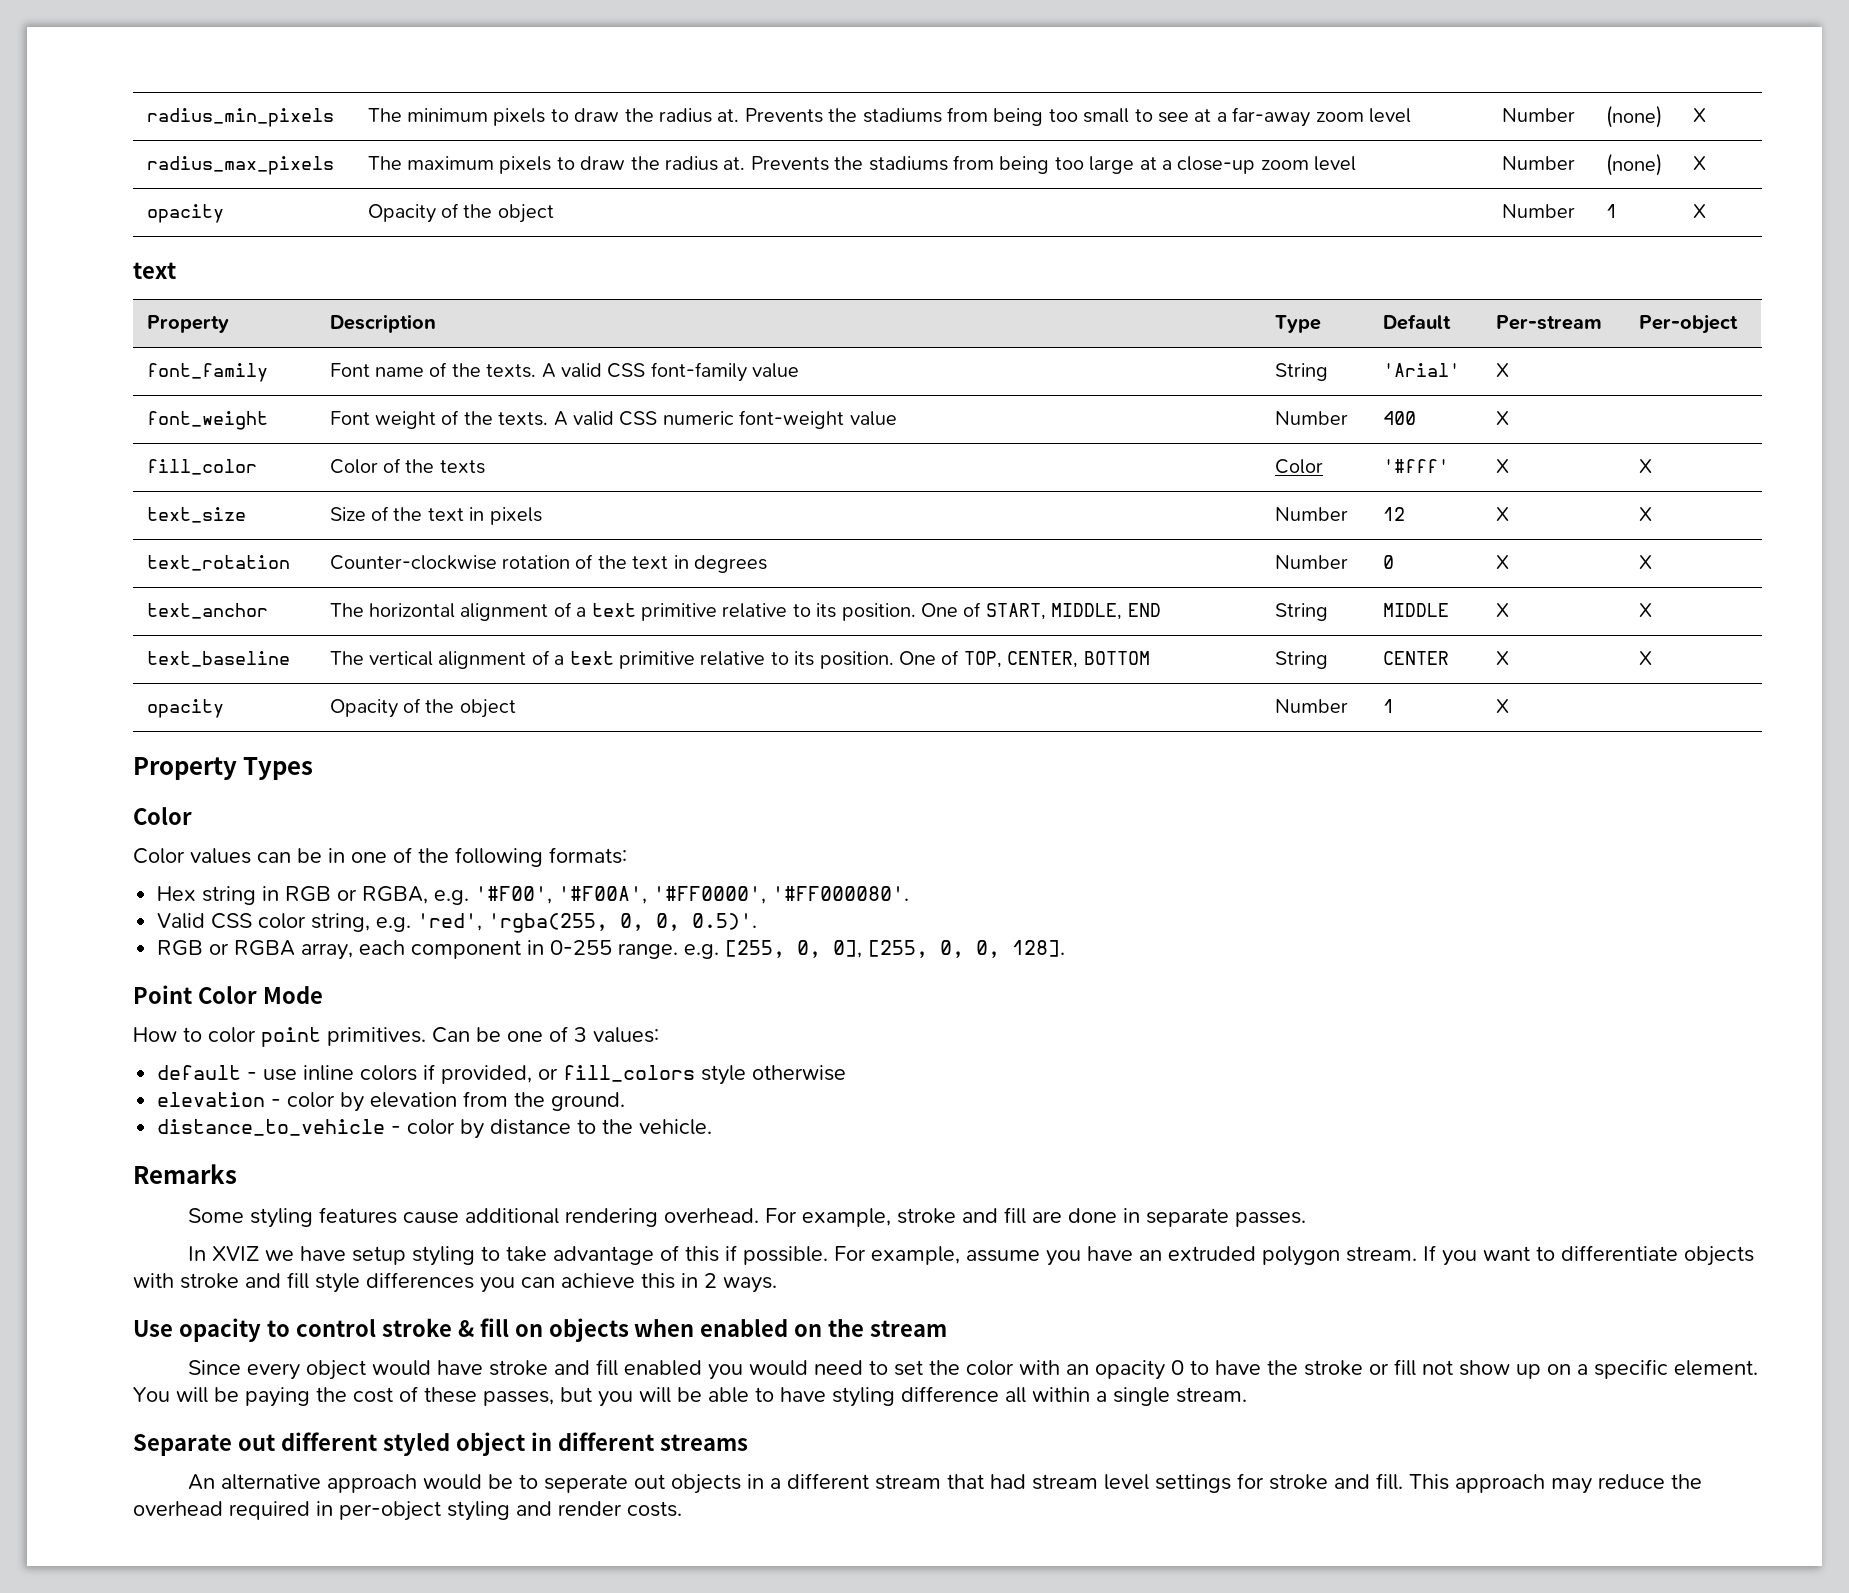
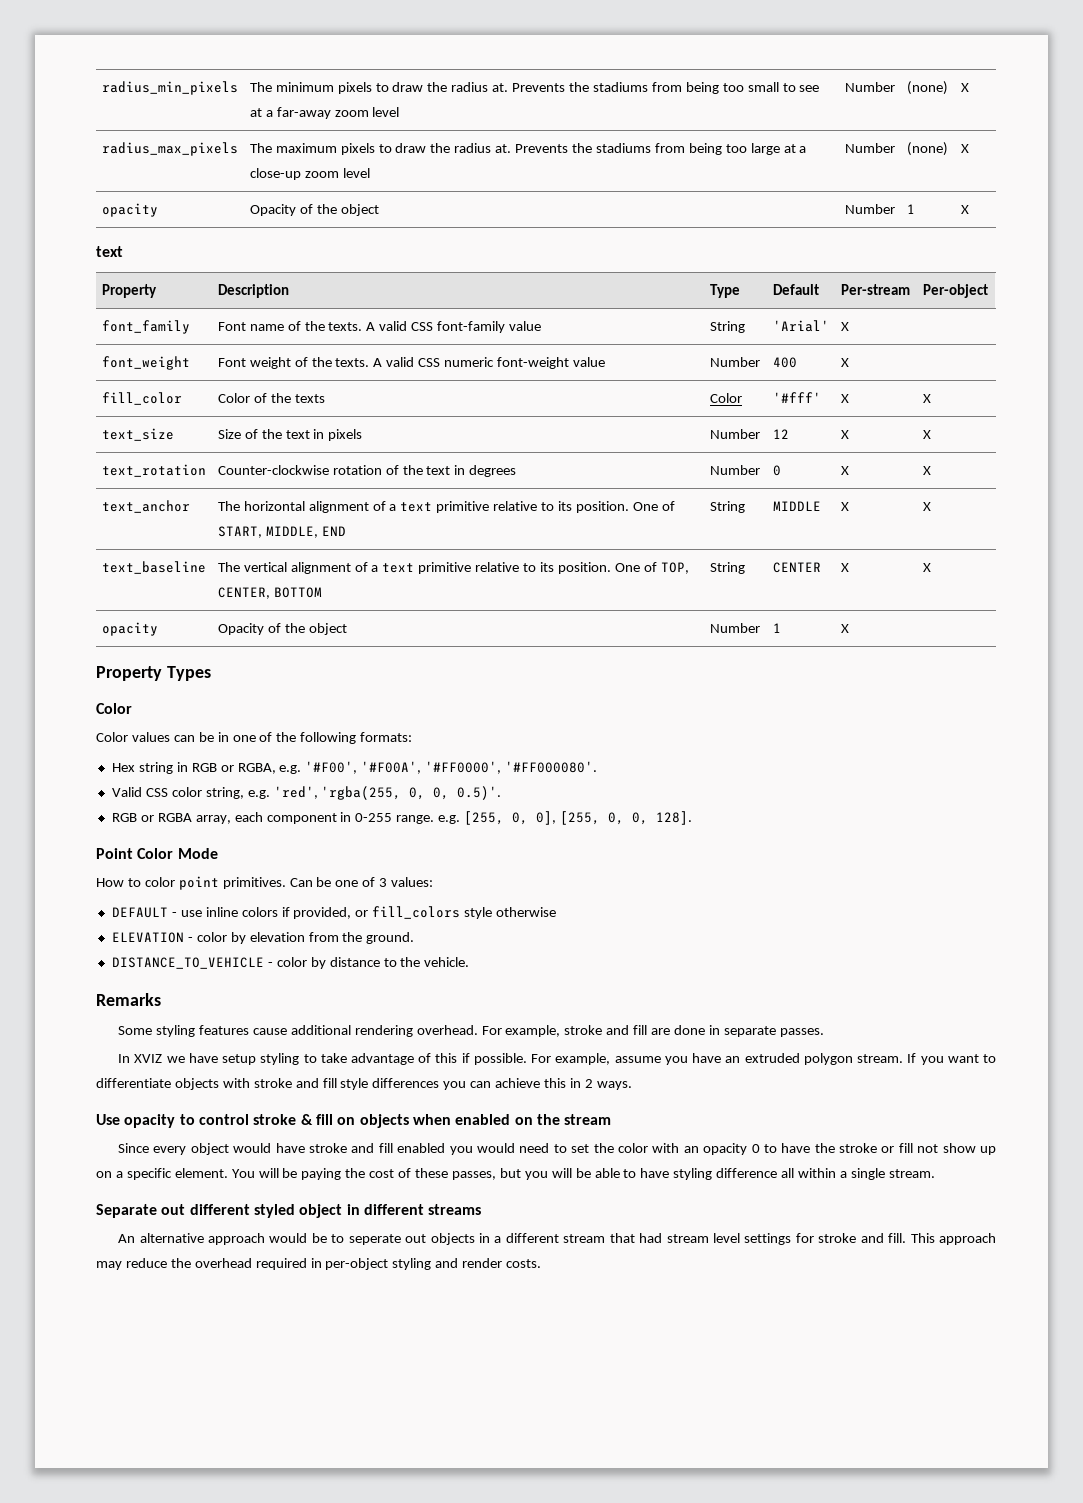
[157,1065,242,1080] default -> [111,907,168,918] DEFAULT
[157,1092,266,1107] elevation -> [111,932,184,943] ELEVATION
[157,1119,386,1136] distance_to_vehicle -> [111,957,264,969] DISTANCE_TO_VEHICLE

